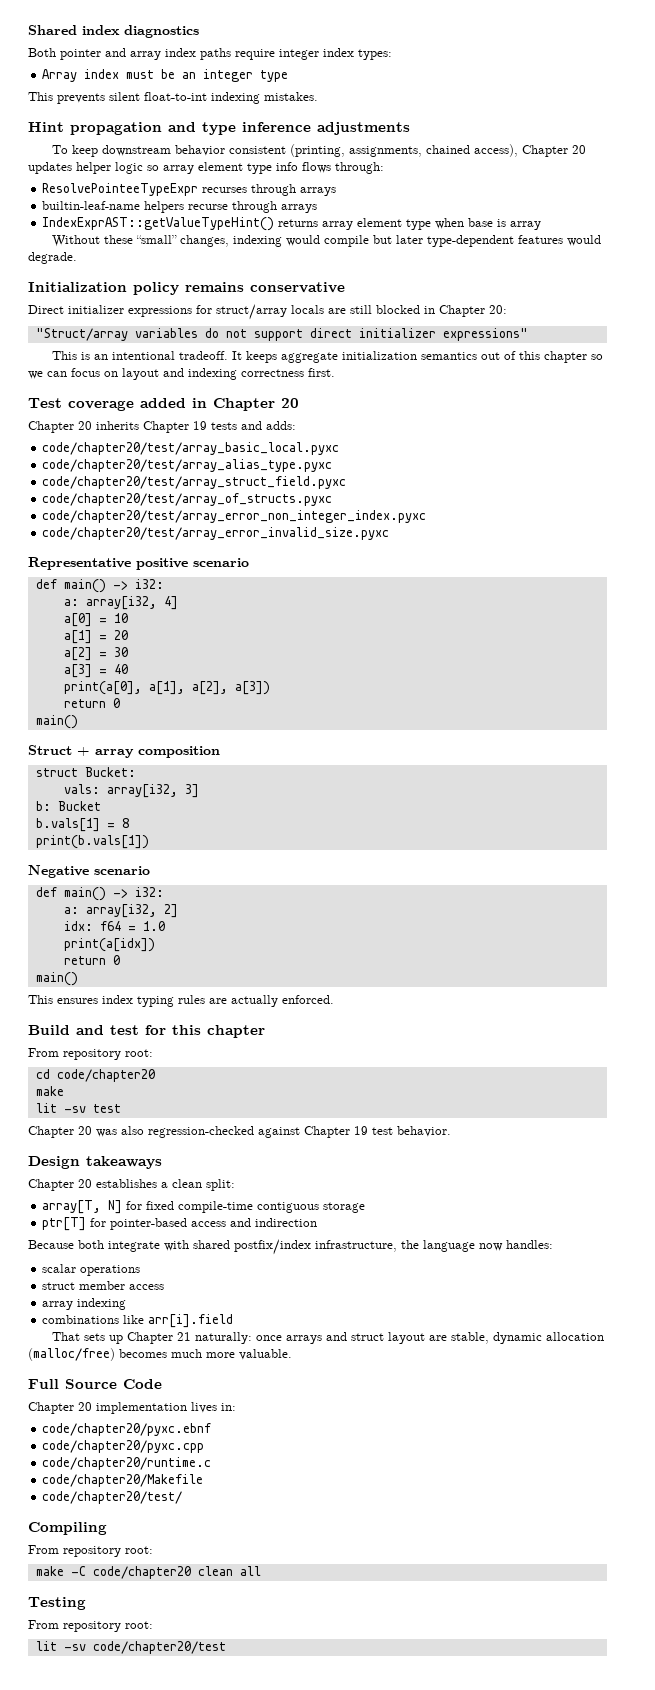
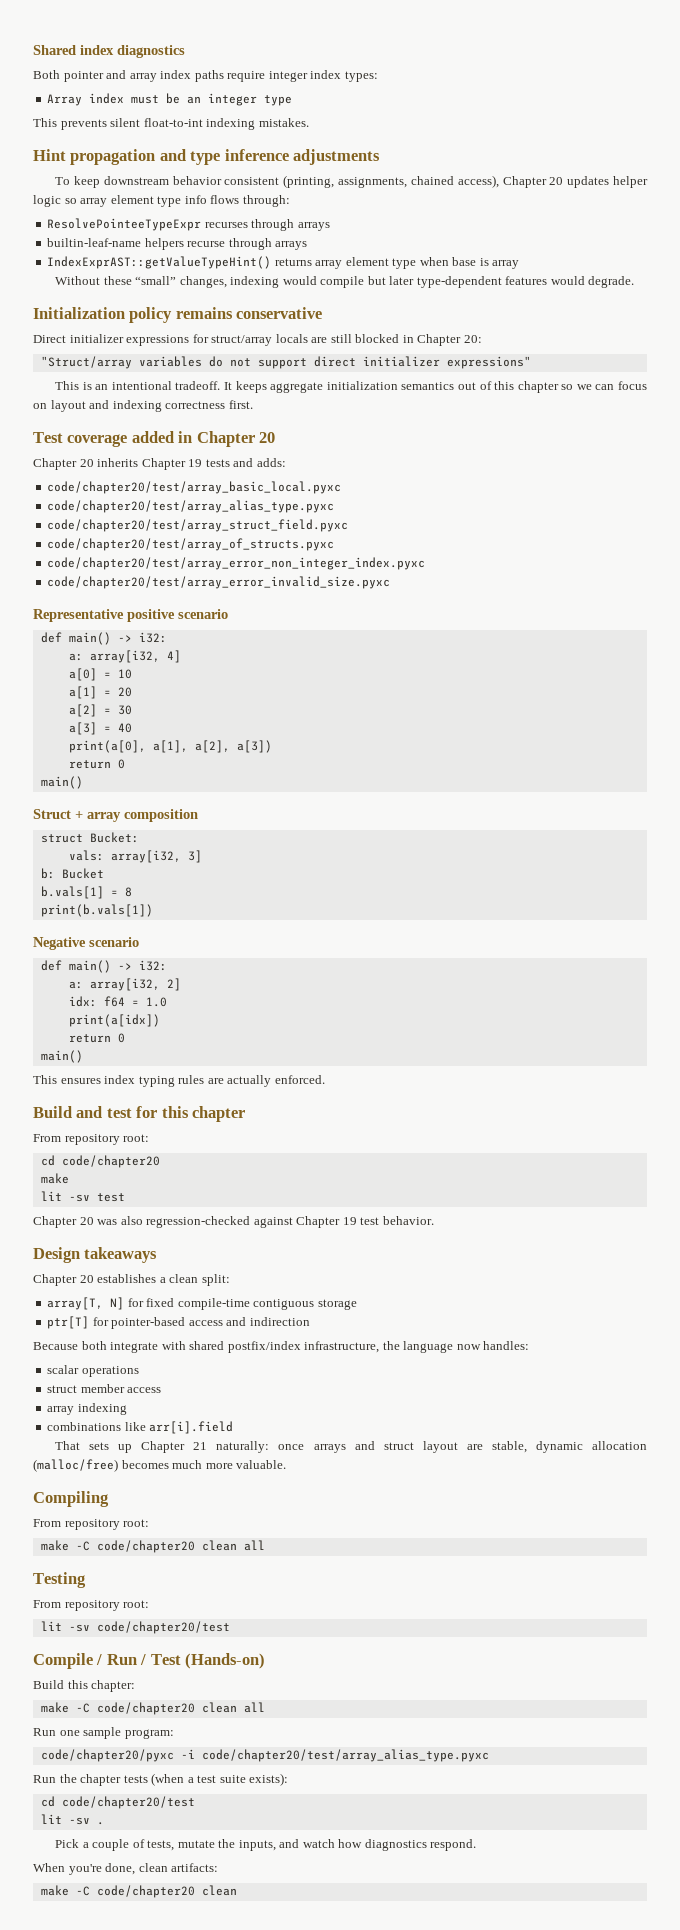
[28,1379,162,1389] [28,1402,236,1414] [42,1423,212,1436] [42,1440,205,1453] [42,1457,212,1470] [42,1474,204,1487] [42,1491,183,1504] // Full Source Code // Chapter 20 implementation lives in: // code/chapter20/pyxc.ebnf // code/chapter20/pyxc.cpp // code/chapter20/runtime.c // code/chapter20/Makefile // code/chapter20/test/ -> (287, 1464) none
(226, 1647) none -> [33,1653,266,1669] [33,1680,136,1692] [40,1702,265,1715] [33,1727,174,1739] [40,1749,489,1762] [33,1773,289,1786] [40,1796,195,1809] [40,1814,104,1825] [55,1839,477,1851] [33,1863,219,1875] [40,1885,237,1898] // Compile / Run / Test (Hands-on) // Build this chapter: // make -C code/chapter20 clean all // Run one sample program: // code/chapter20/pyxc -i code/chapter20/test/array_alias_type.pyxc // Run the chapter tests (when a test suite exists): // cd code/chapter20/test // lit -sv . // Pick a couple of tests, mutate the inputs, and watch how diagnostics respond. // When you're done, clean artifacts: // make -C code/chapter20 clean

